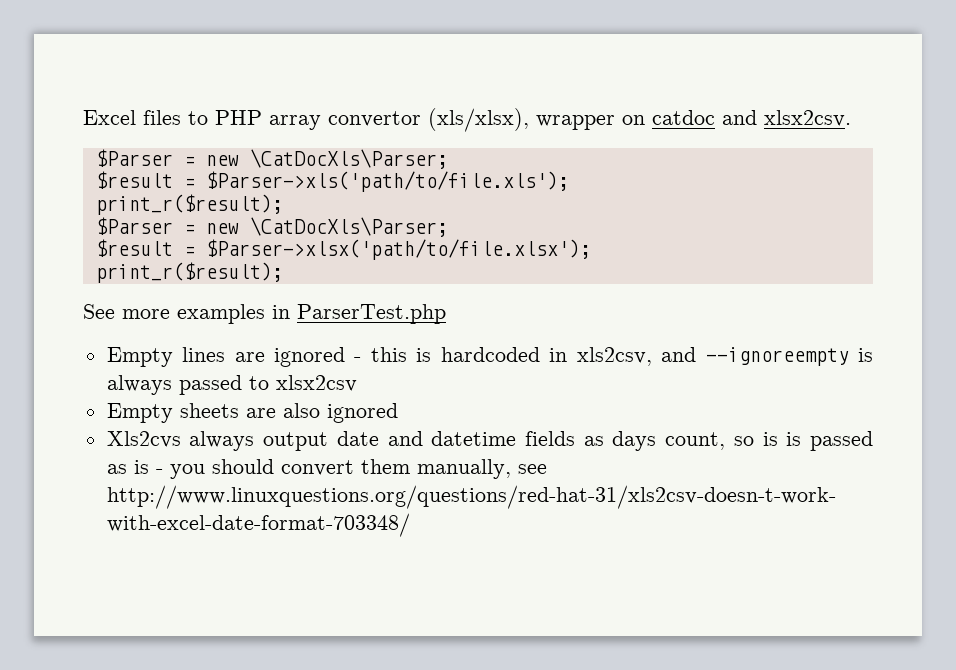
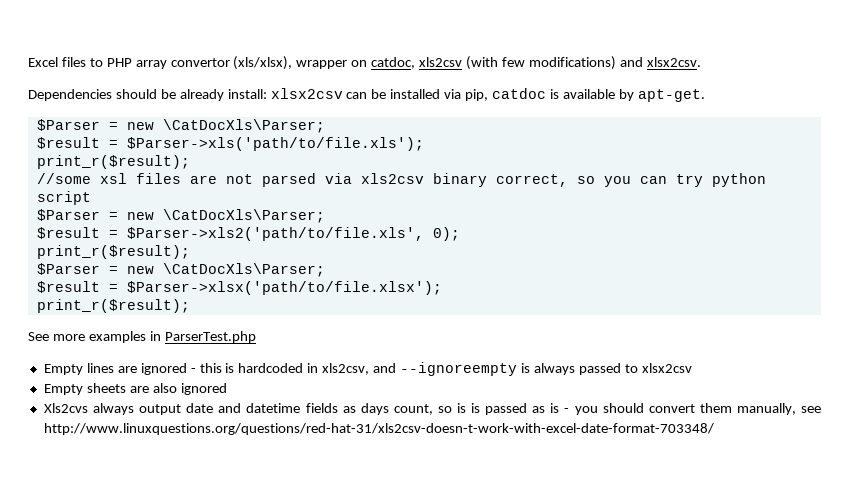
[652,110,851,127] catdoc and xlsx2csv. -> [371,56,701,70] [28,88,705,102] catdoc, xls2csv (with few modifications) and xlsx2csv. // Dependencies should be already install: xlsx2csv can be installed via pip, catdoc is available by apt-get.
(283, 204) none -> [36,173,766,187] [36,191,91,205] [36,209,325,223] [36,227,460,241] [36,245,190,259] // //some xsl files are not parsed via xls2csv binary correct, so you can try python script // $Parser = new \CatDocXls\Parser; // $result = $Parser->xls2('path/to/file.xls', 0); // print_r($result);

